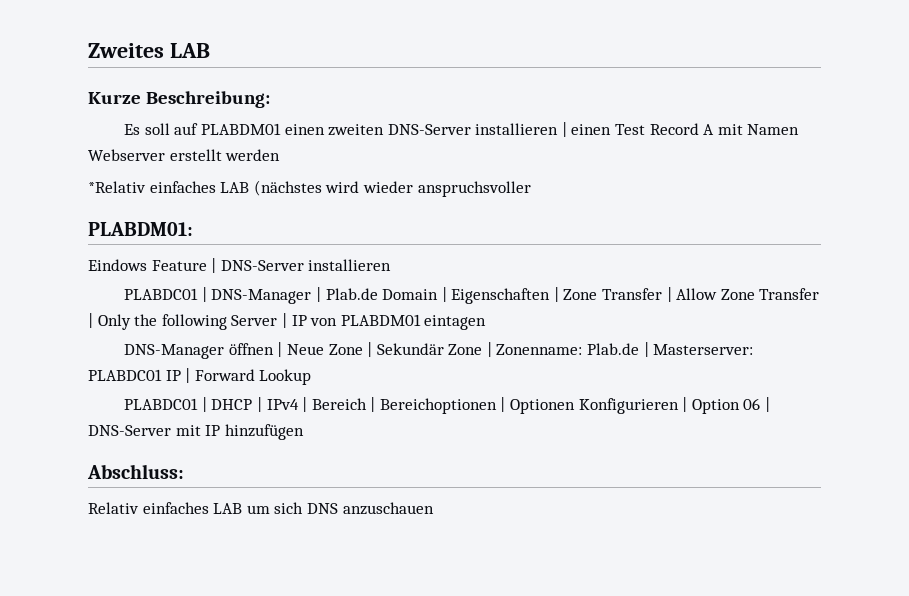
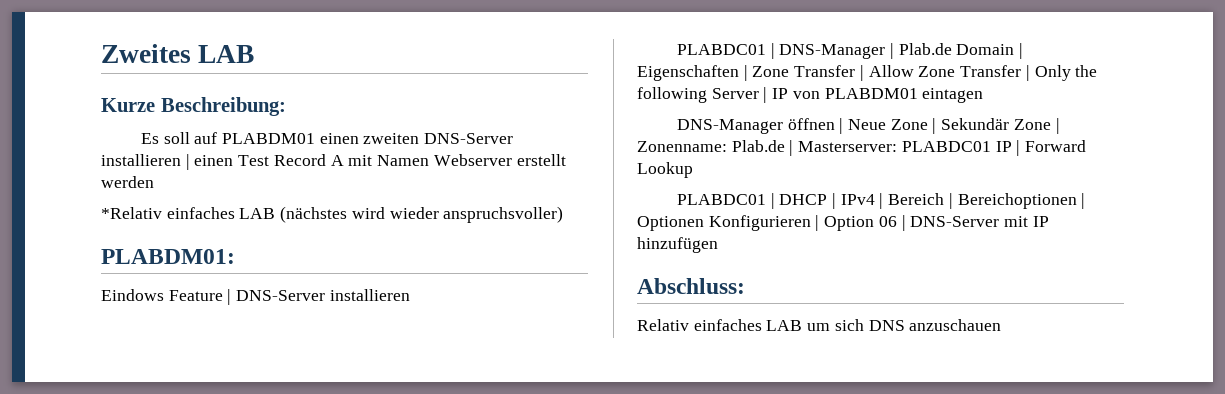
[417,181,531,197] anspruchsvoller -> [443,206,564,223] anspruchsvoller)

